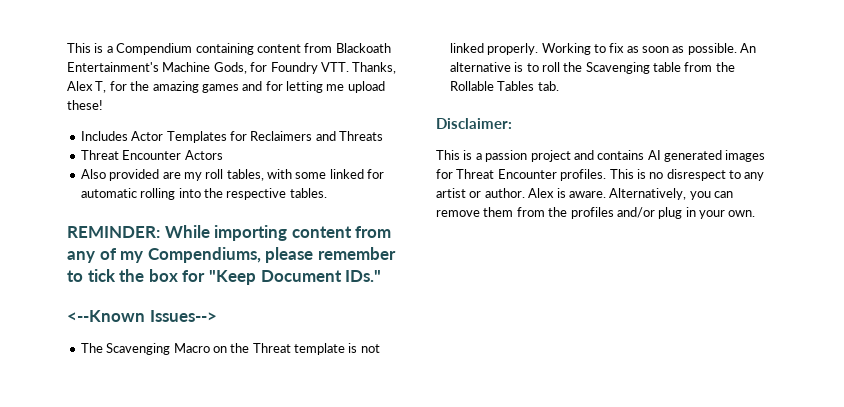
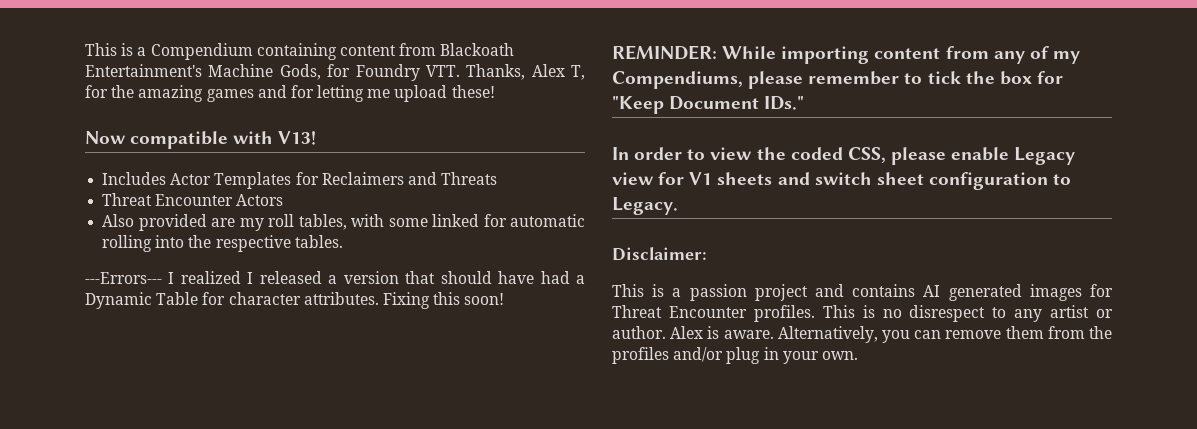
(103, 105) none -> [85,131,317,149] // Now compatible with V13!
(327, 193) none -> [85,271,585,284] [85,292,505,309] // ---Errors--- I realized I released a version that should have had a Dynamic Table for character attributes. Fixing this soon!
[67,310,217,322] [80,343,380,355] [449,43,757,55] [449,62,735,74] [449,81,559,91] <--Known Issues--> // The Scavenging Macro on the Threat template is not linked properly. Working to fix as soon as possible. An alternative is to roll the Scavenging table from the Rollable Tables tab. -> [612,147,1076,165] [612,172,1072,190] [612,197,678,215] In order to view the coded CSS, please enable Legacy view for V1 sheets and switch sheet configuration to Legacy.

